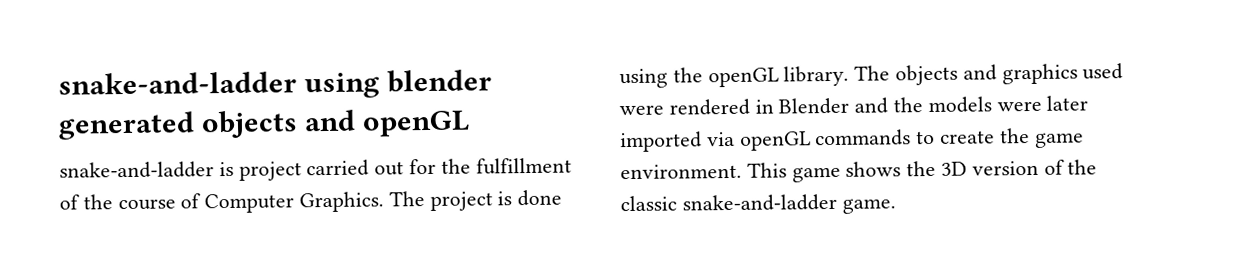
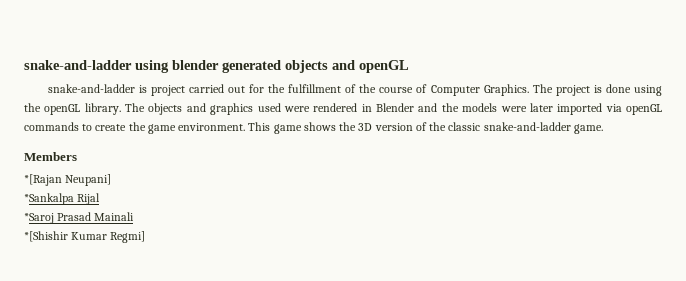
(896, 206) none -> [24,152,77,161] [24,174,112,186] [24,193,101,205] [24,212,135,224] [24,231,146,243] // Members // *[Rajan Neupani] // *Sankalpa Rijal // *Saroj Prasad Mainali // *[Shishir Kumar Regmi]

